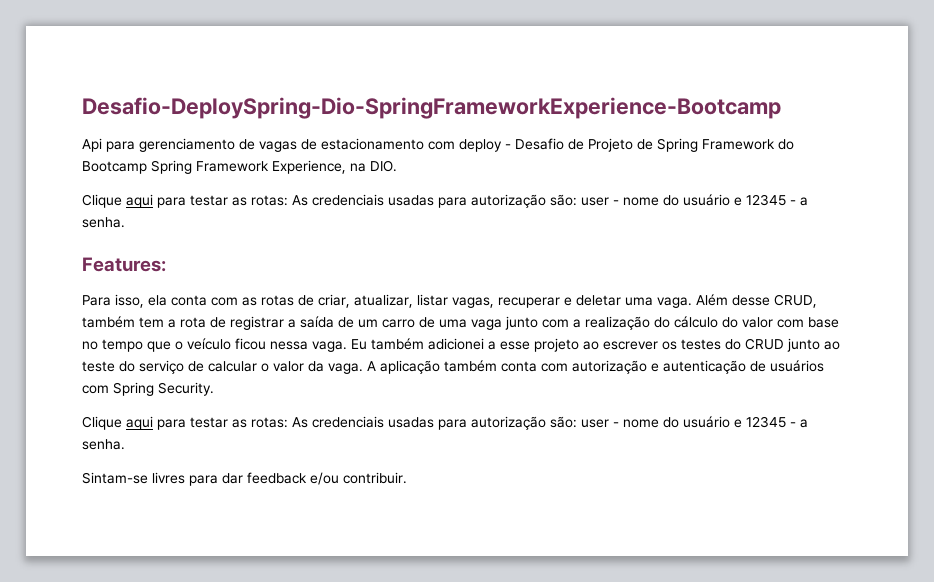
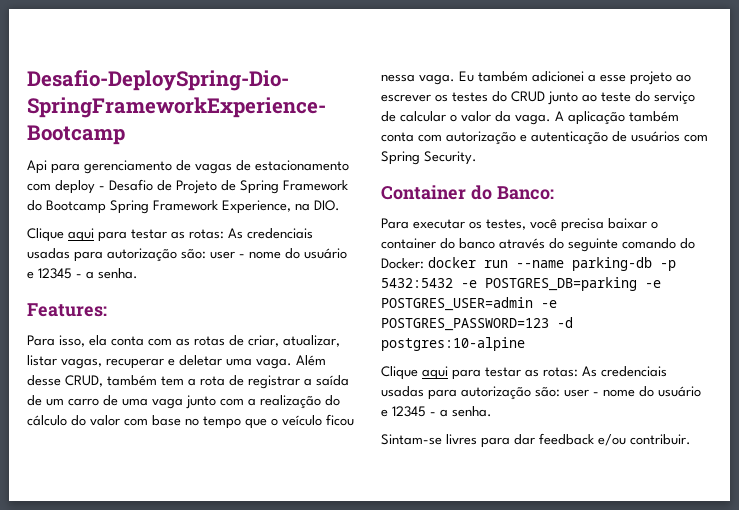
(214, 389) none -> [381,185,554,200] [381,218,658,232] [381,238,695,252] [381,257,676,271] [381,277,661,291] [381,297,557,311] [381,317,573,331] [381,337,525,351] // Container do Banco: // Para executar os testes, você precisa baixar o container do banco através do seguinte comando do Docker: docker run --name parking-db -p 5432:5432 -e POSTGRES_DB=parking -e POSTGRES_USER=admin -e POSTGRES_PASSWORD=123 -d postgres:10-alpine

